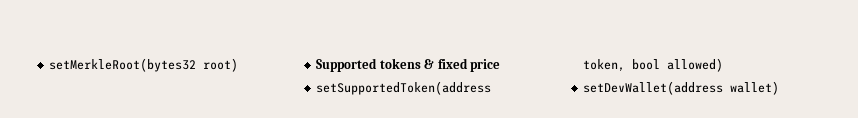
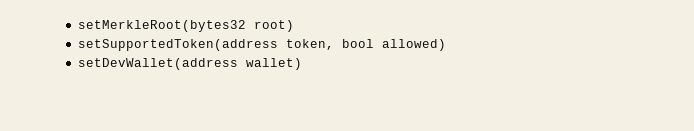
[316,58,501,72] // Supported tokens & fixed price -> (294, 26) none

